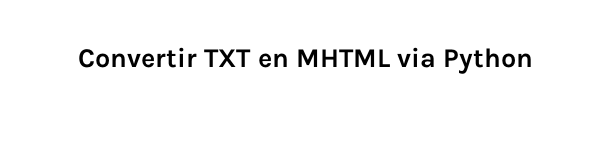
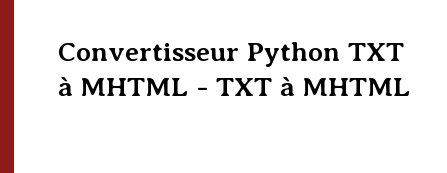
[78,47,534,74] Convertir TXT en MHTML via Python -> [58,42,404,67] [58,77,411,96] Convertisseur Python TXT à MHTML - TXT à MHTML

